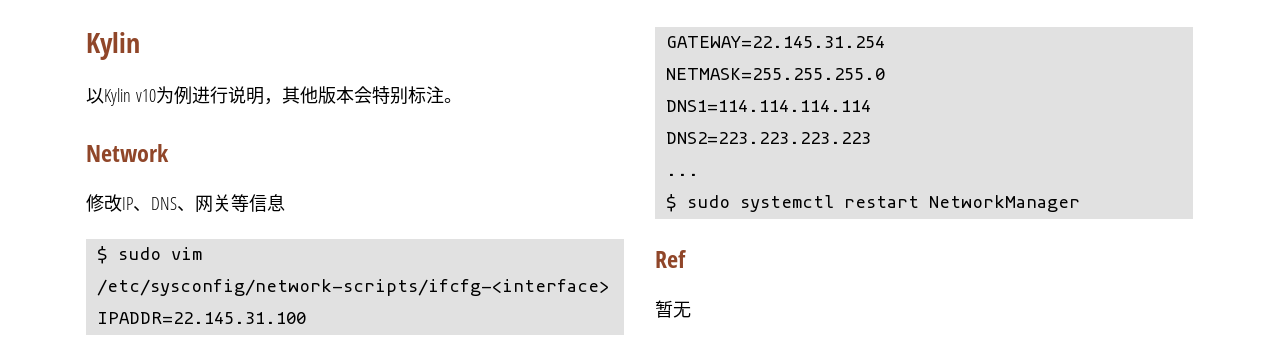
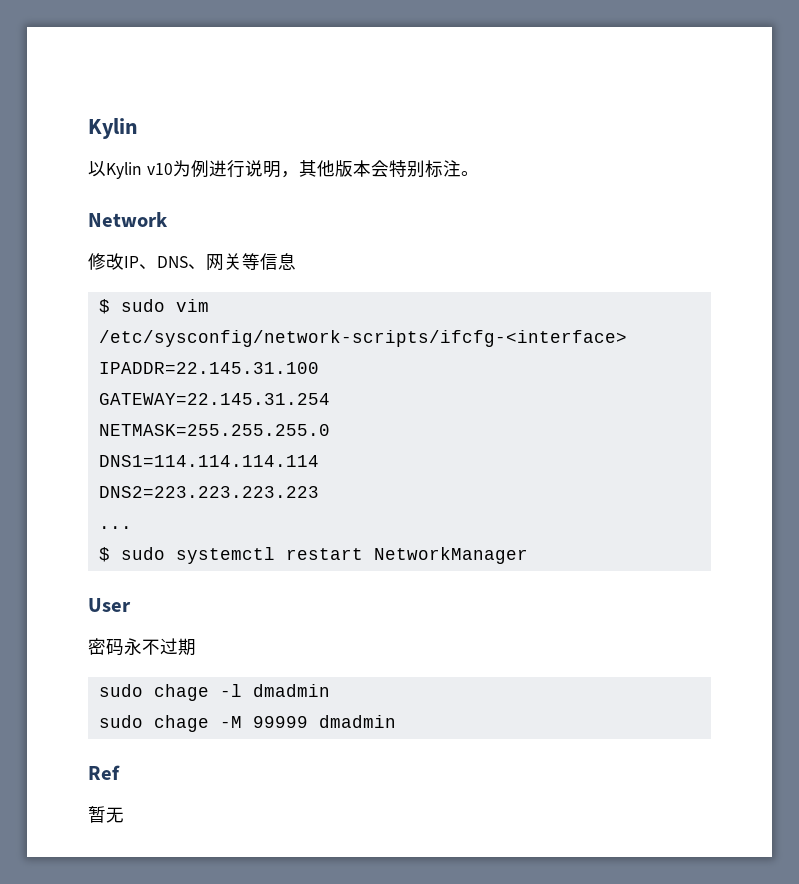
(1080, 203) none -> [88,598,131,612] [88,638,196,656] [98,684,330,701] [98,715,396,732] // User // 密码永不过期 // sudo chage -l dmadmin // sudo chage -M 99999 dmadmin

